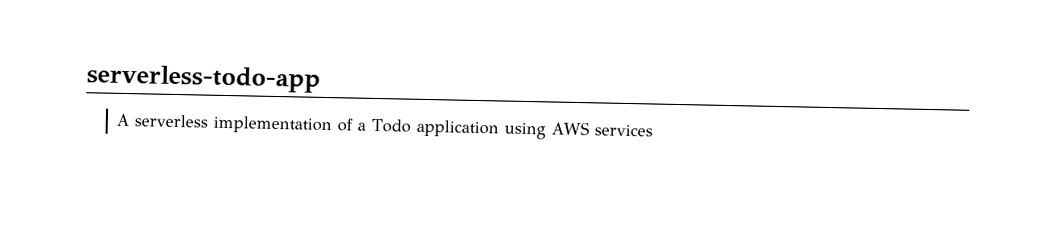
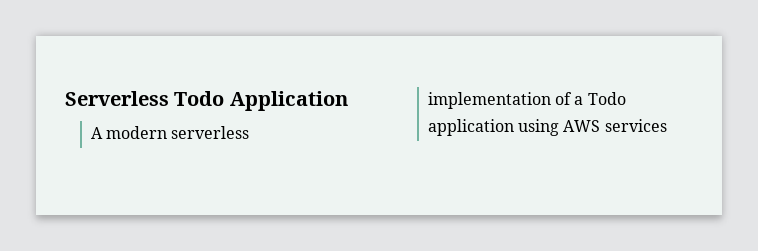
[86,64,321,93] serverless-todo-app -> [65,91,348,111] Serverless Todo Application
(130, 120) none -> [106,126,168,139] modern

